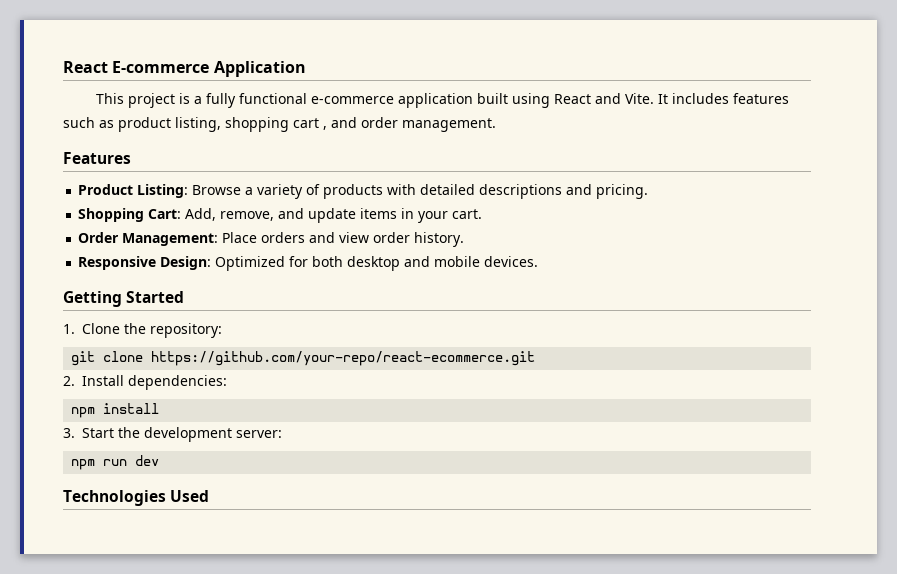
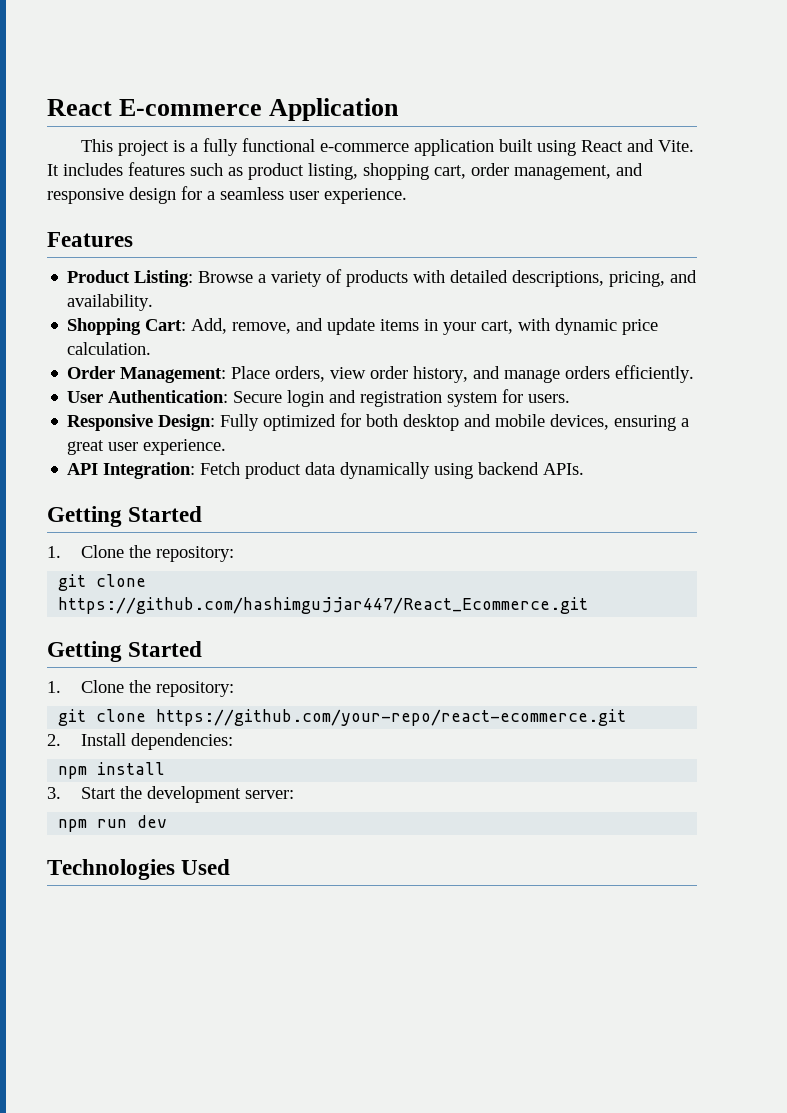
[293,117,496,132] cart , and order management. -> [434,163,643,180] [47,186,407,204] cart, order management, and responsive design for a seamless user experience.
[479,184,649,199] descriptions and pricing. -> [512,270,698,287] [67,294,154,311] descriptions, pricing, and availability.
[452,209,483,219] [78,232,465,247] cart. // Order Management: Place orders and view order history. -> [481,318,659,335] [67,342,152,355] [67,365,695,383] [67,389,571,407] cart, with dynamic price calculation. // Order Management: Place orders, view order history, and manage orders efficiently. // User Authentication: Secure login and registration system for users.
[215,256,286,271] Optimized -> [220,414,337,431] Fully optimized
[484,256,539,267] devices. -> [550,414,690,431] [67,439,227,455] [67,462,585,479] [47,506,203,527] [47,545,234,562] [58,574,147,591] [58,597,589,614] devices, ensuring a great user experience. // API Integration: Fetch product data dynamically using backend APIs. // Getting Started // 1. Clone the repository: // git clone https://github.com/hashimgujjar447/React_Ecommerce.git

